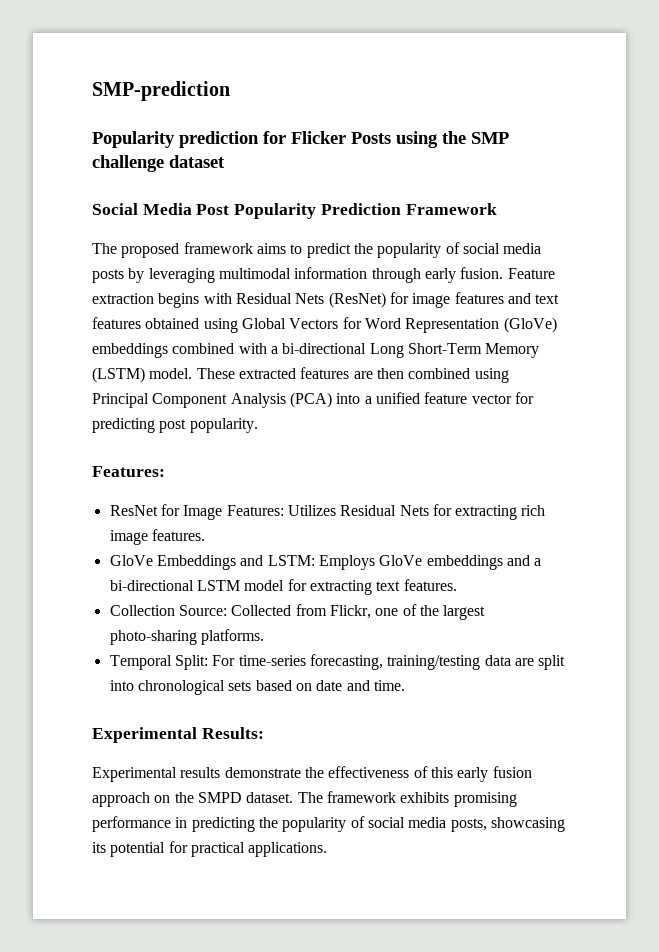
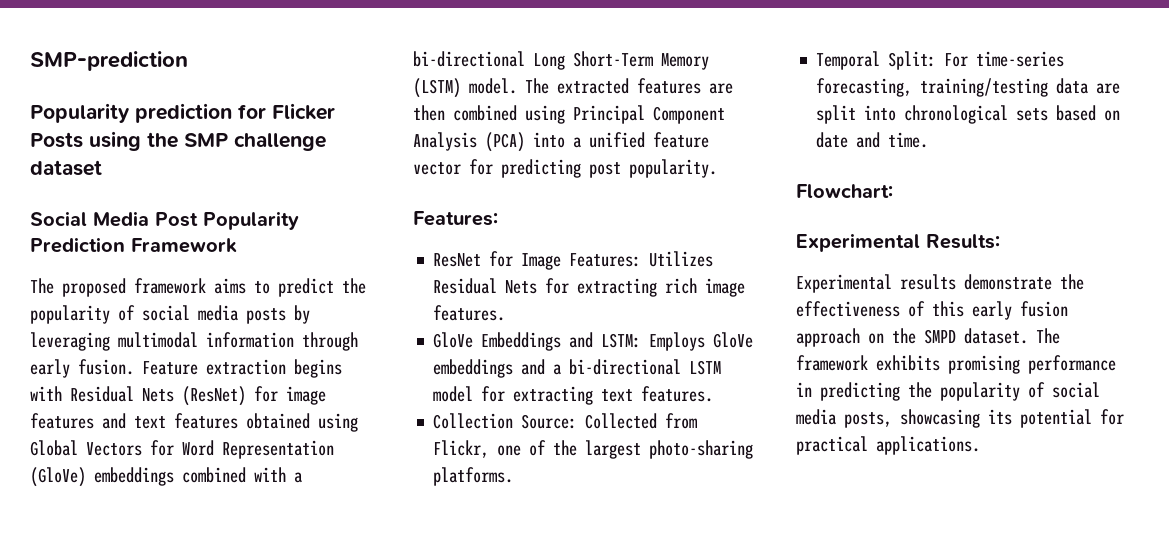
[196,368,235,379] These -> [525,78,549,94] The
(405, 685) none -> [796,184,893,198] // Flowchart:

